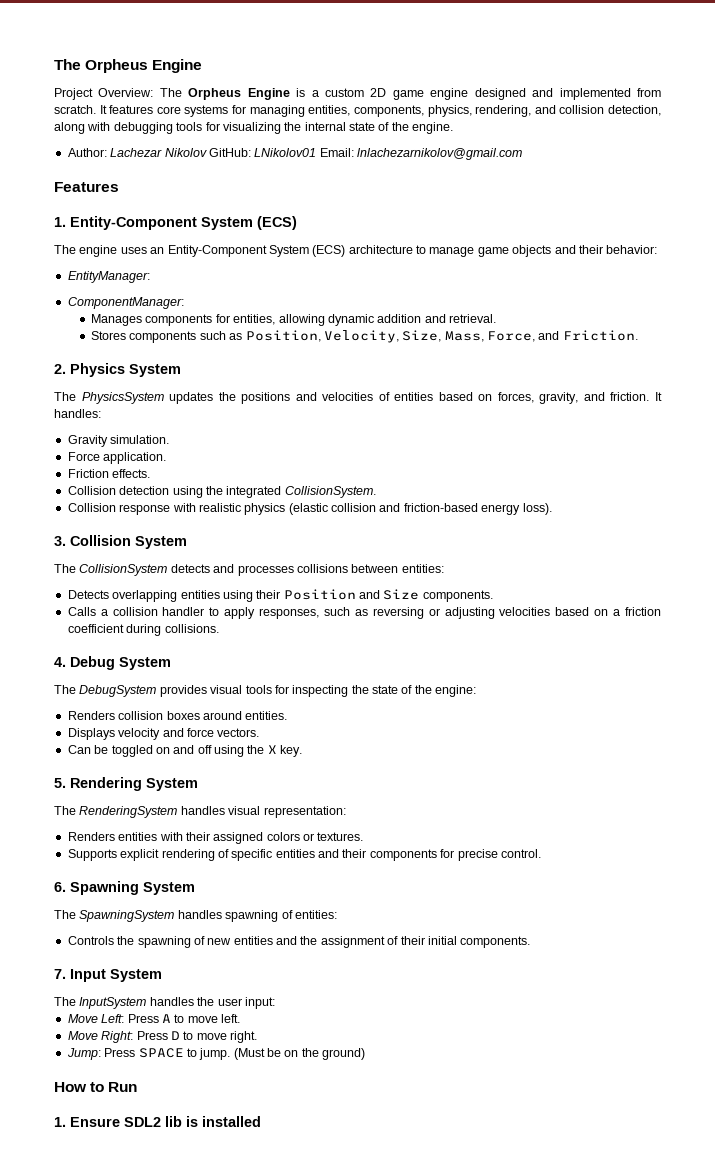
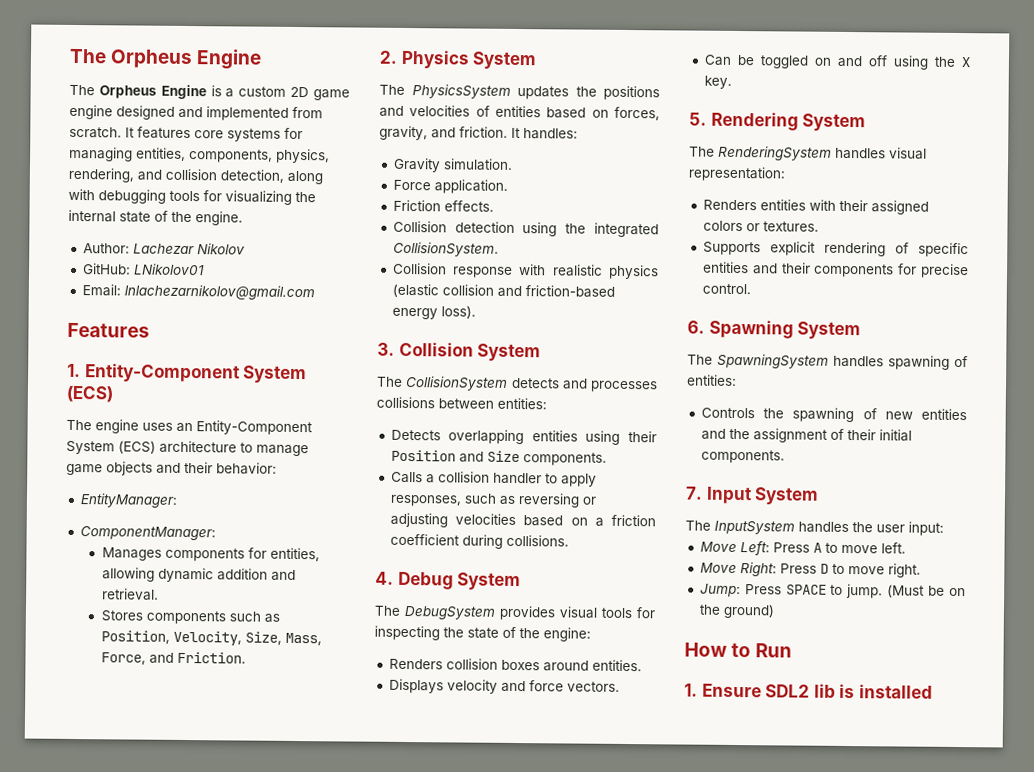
[54,88,154,100] Project Overview: -> (263, 59) none
(207, 152) none -> (245, 249) //
(317, 152) none -> (205, 269) //

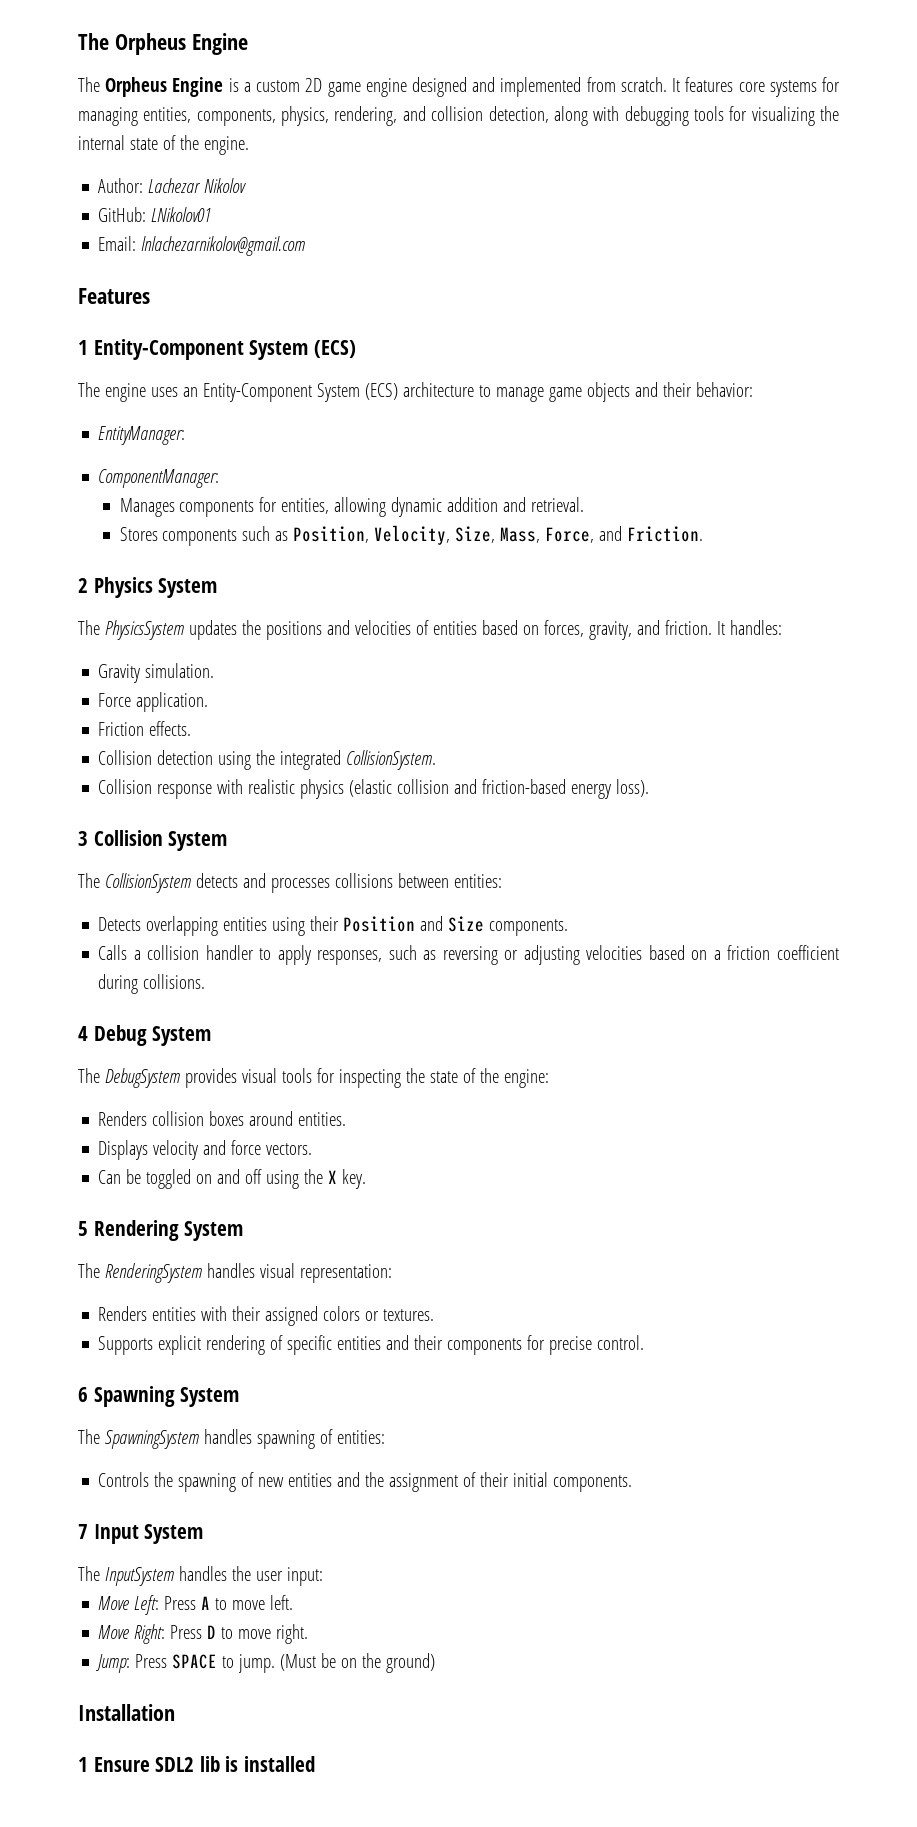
[67,363,81,378] 1. -> [78,340,88,355] 1
[379,50,398,64] 2. -> [78,578,88,593] 2
[377,342,395,356] 3. -> [78,831,88,846] 3
[375,571,394,585] 4. -> [78,1026,88,1041] 4
[689,112,707,126] 5. -> [78,1221,88,1236] 5
[687,320,705,334] 6. -> [78,1387,88,1402] 6
[685,486,703,500] 7. -> [78,1524,88,1539] 7
[684,642,793,658] [684,683,698,697] How to Run // 1. -> [78,1704,175,1721] [78,1757,88,1772] Installation // 1

